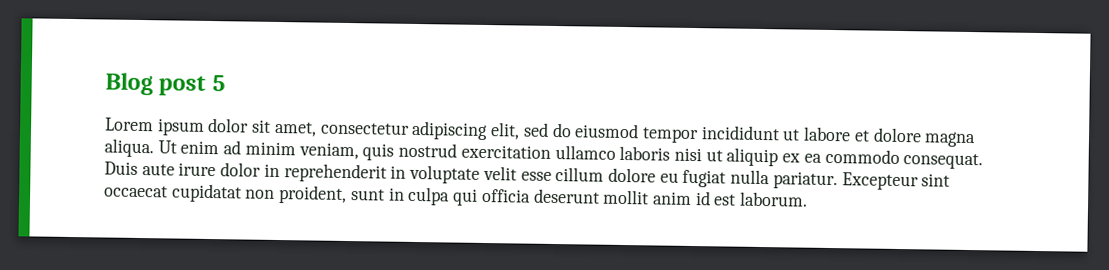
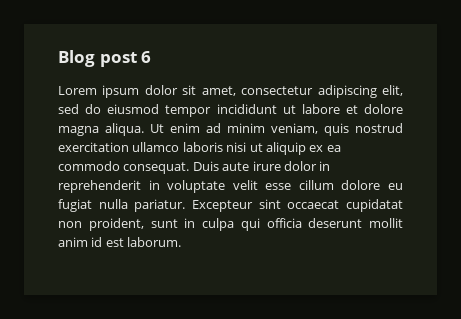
[211,75,225,92] 5 -> [141,51,152,63] 6

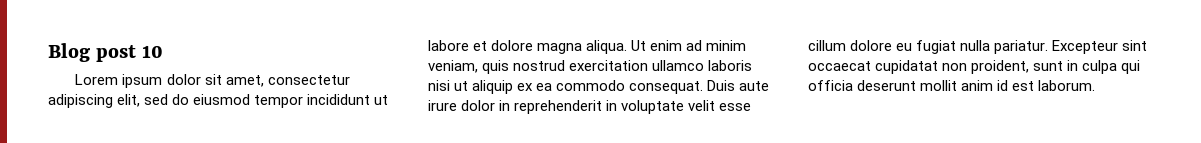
[141,51,152,63] 6 -> [142,45,164,58] 10

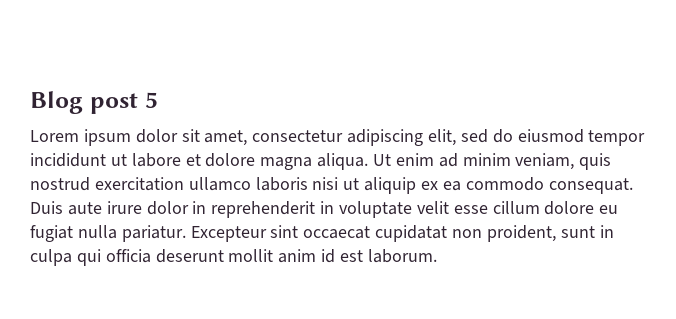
[142,45,164,58] 10 -> [144,92,158,108] 5

